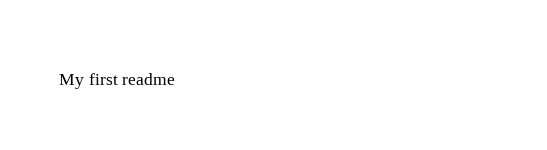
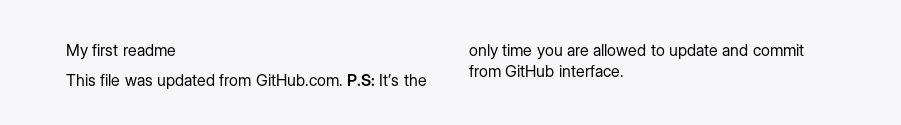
(176, 79) none -> [66,74,427,90] [469,44,804,60] [469,65,624,77] // This file was updated from GitHub.com. P.S: It’s the only time you are allowed to update and commit from GitHub interface.

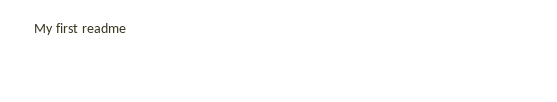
[66,74,427,90] [469,44,804,60] [469,65,624,77] // This file was updated from GitHub.com. P.S: It’s the only time you are allowed to update and commit from GitHub interface. -> (126, 28) none

